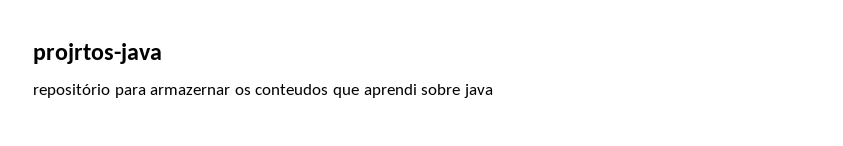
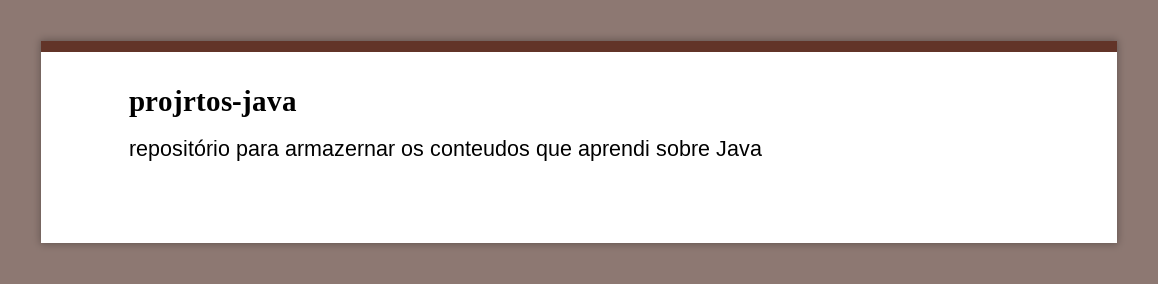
[463,84,493,98] java -> [716,141,762,156] Java

